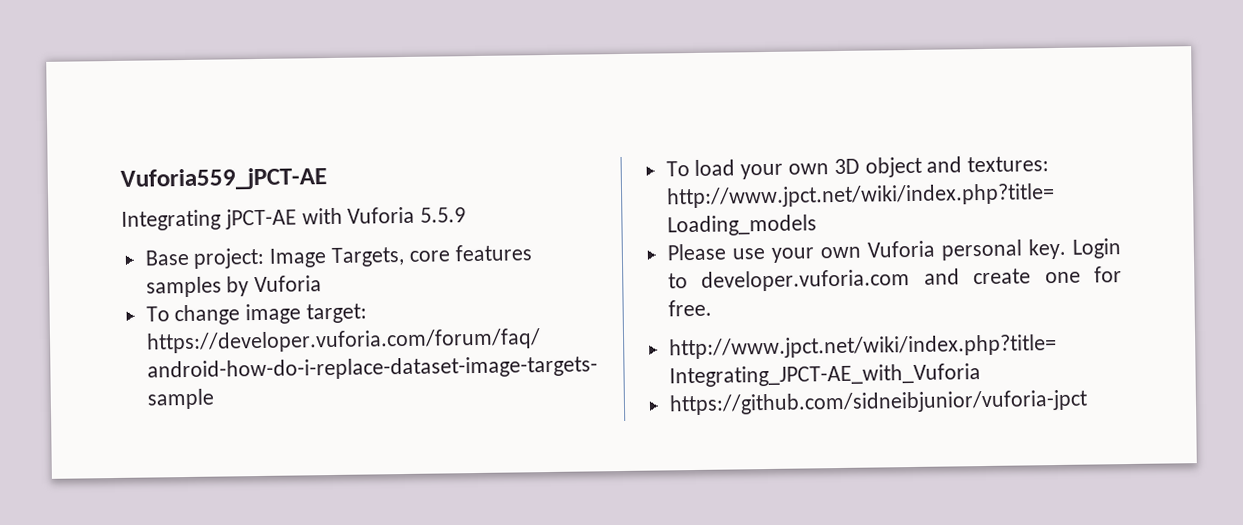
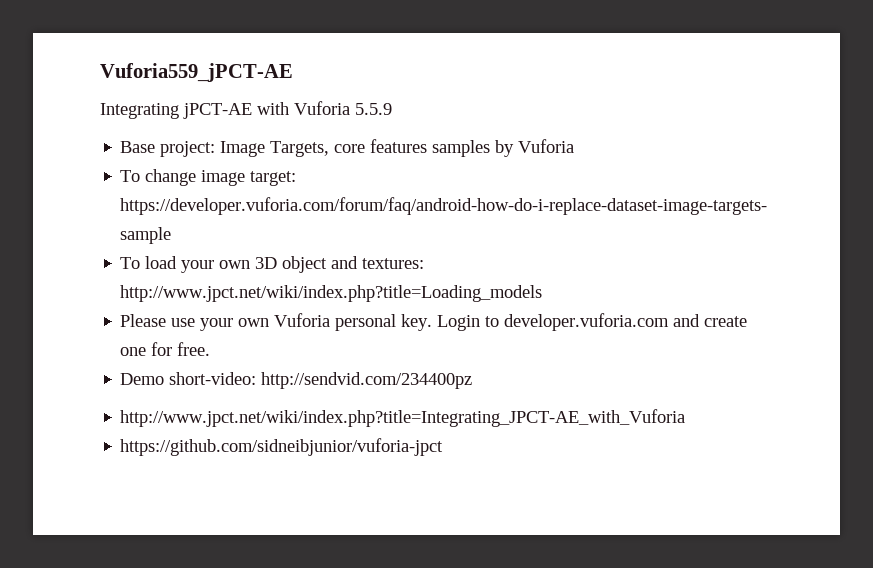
(712, 308) none -> [120,372,473,389] // Demo short-video: http://sendvid.com/234400pz

